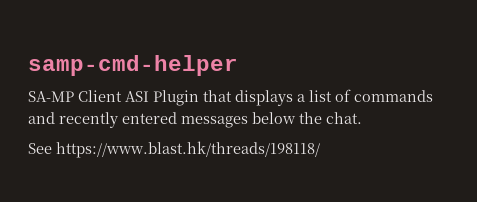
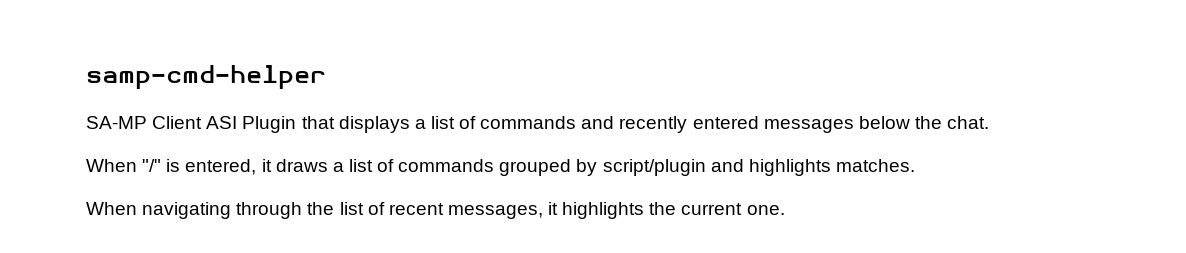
[28,141,320,158] See https://www.blast.hk/threads/198118/ -> [86,159,915,176] [86,202,785,219] When "/" is entered, it draws a list of commands grouped by script/plugin and highlights matches. // When navigating through the list of recent messages, it highlights the current one.

